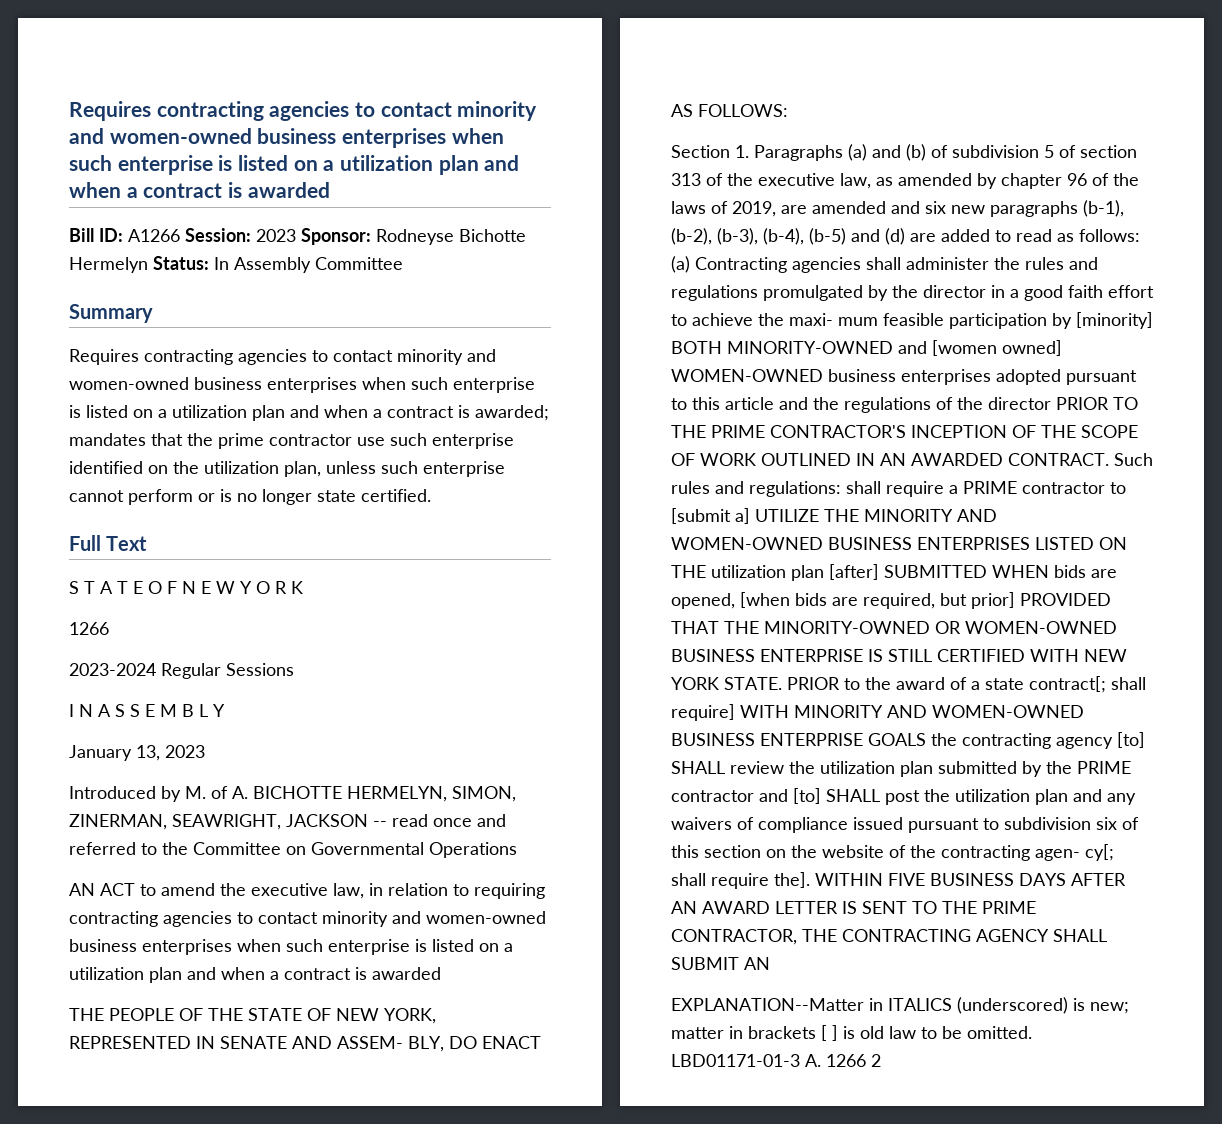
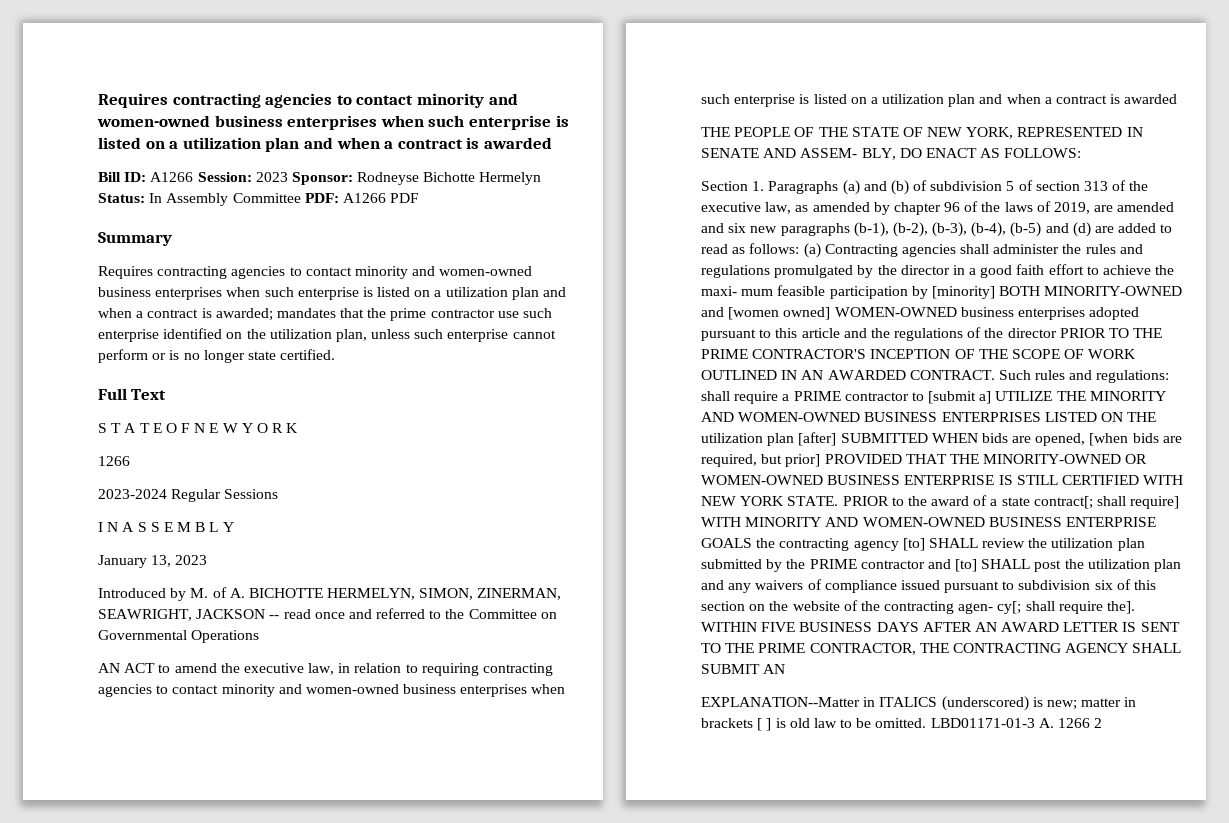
(403, 263) none -> [304,193,420,203] PDF: A1266 PDF

